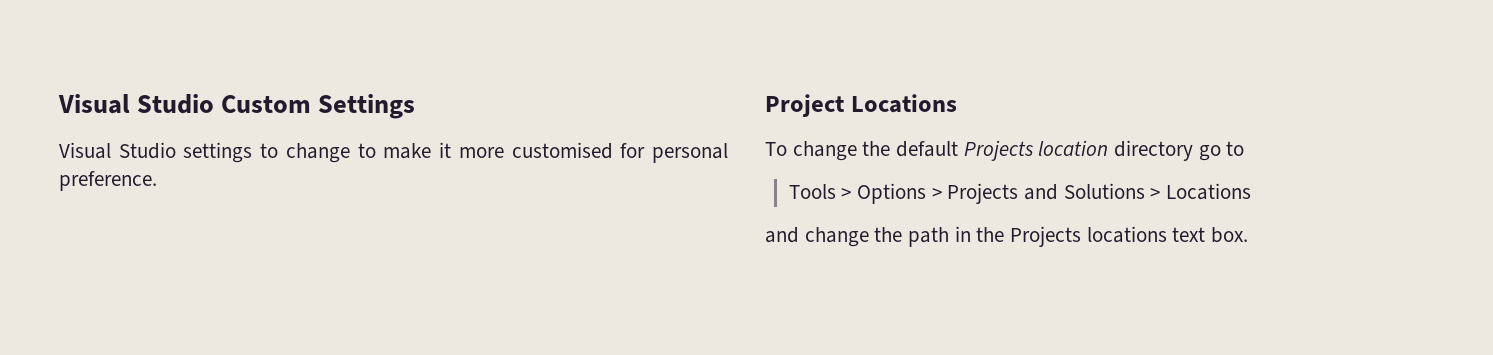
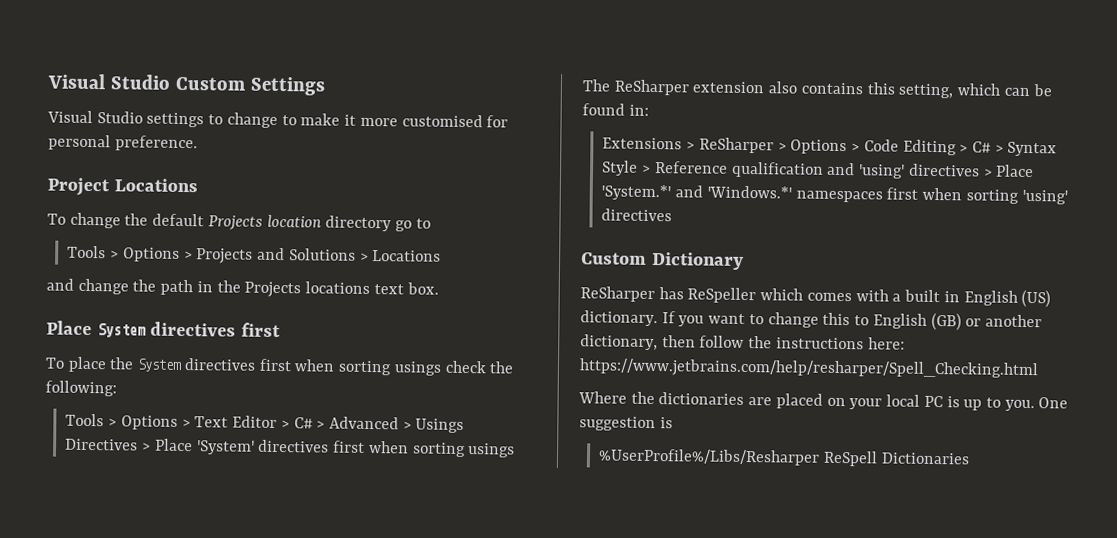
(1249, 235) none -> [46,320,281,338] [45,356,515,376] [45,380,117,397] [65,413,465,434] [65,438,516,458] [582,79,1052,99] [582,103,649,116] [602,137,1058,157] [601,160,1035,179] [601,184,1068,205] [601,208,673,222] [581,251,744,270] [580,286,1052,308] [580,310,1042,331] [580,334,905,351] [579,358,1039,380] [578,391,1069,412] [579,416,673,432] [598,448,970,467] // Place System directives first // To place the System directives first when sorting usings check the following: // Tools > Options > Text Editor > C# > Advanced > Usings Directives > Place 'System' directives first when sorting usings // The ReSharper extension also contains this setting, which can be found in: // Extensions > ReSharper > Options > Code Editing > C# > Syntax Style > Reference qualification and 'using' directives > Place 'System.*' and 'Windows.*' namespaces first when sorting 'using' directives // Custom Dictionary // ReSharper has ReSpeller which comes with a built in English (US) dictionary. If you want to change this to English (GB) or another dictionary, then follow the instructions here: https://www.jetbrains.com/help/resharper/Spell_Checking.html // Where the dictionaries are placed on your local PC is up to you. One suggestion is // %UserProfile%/Libs/Resharper ReSpell Dictionaries

